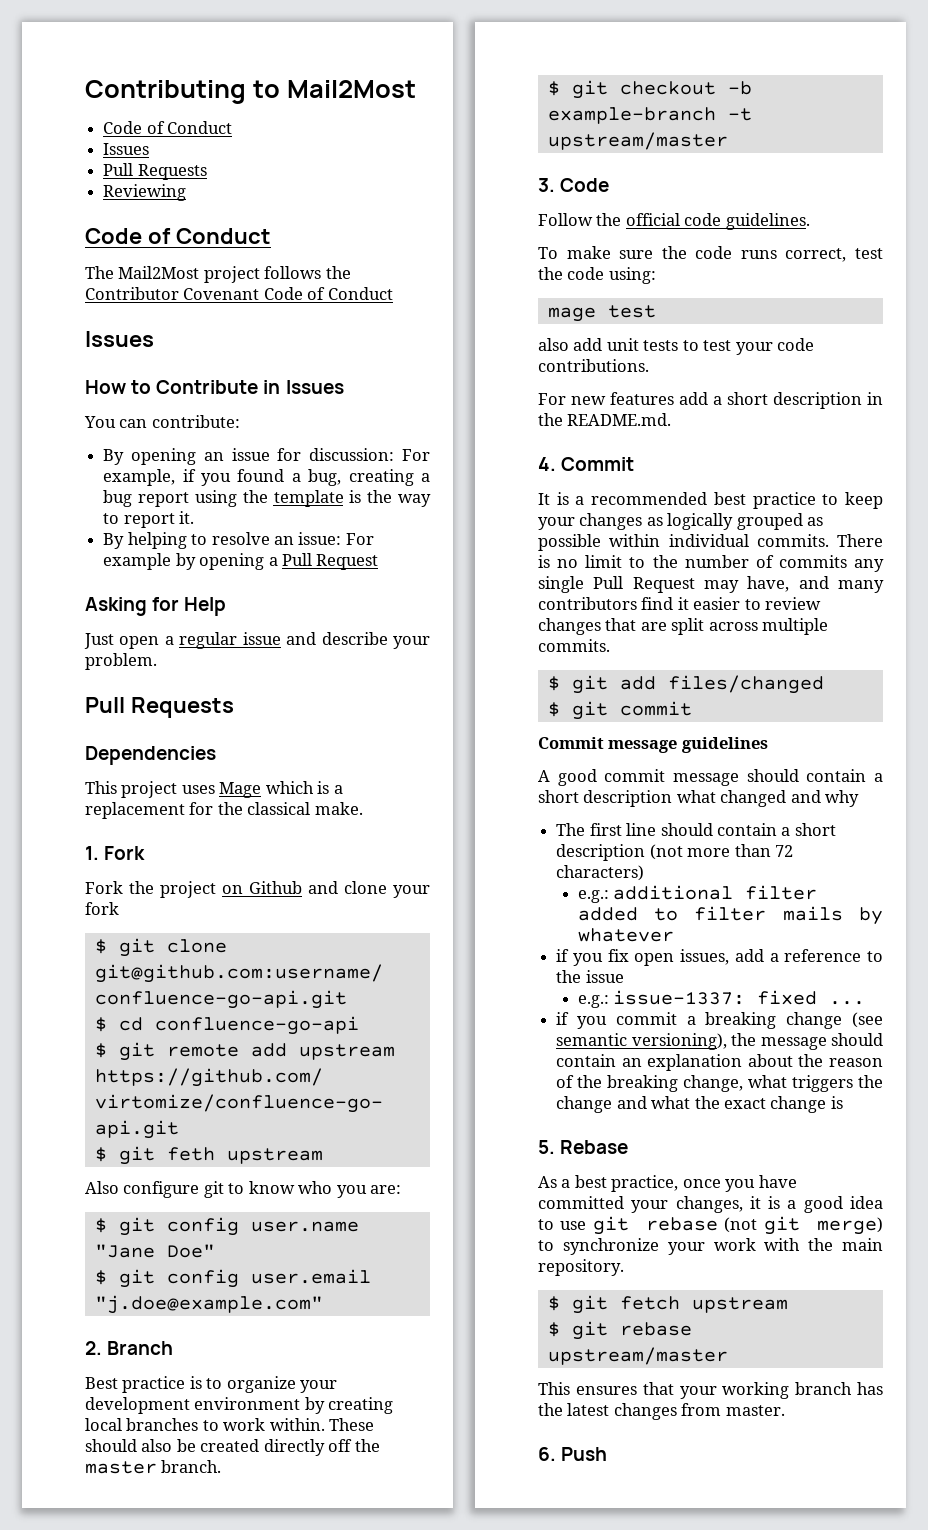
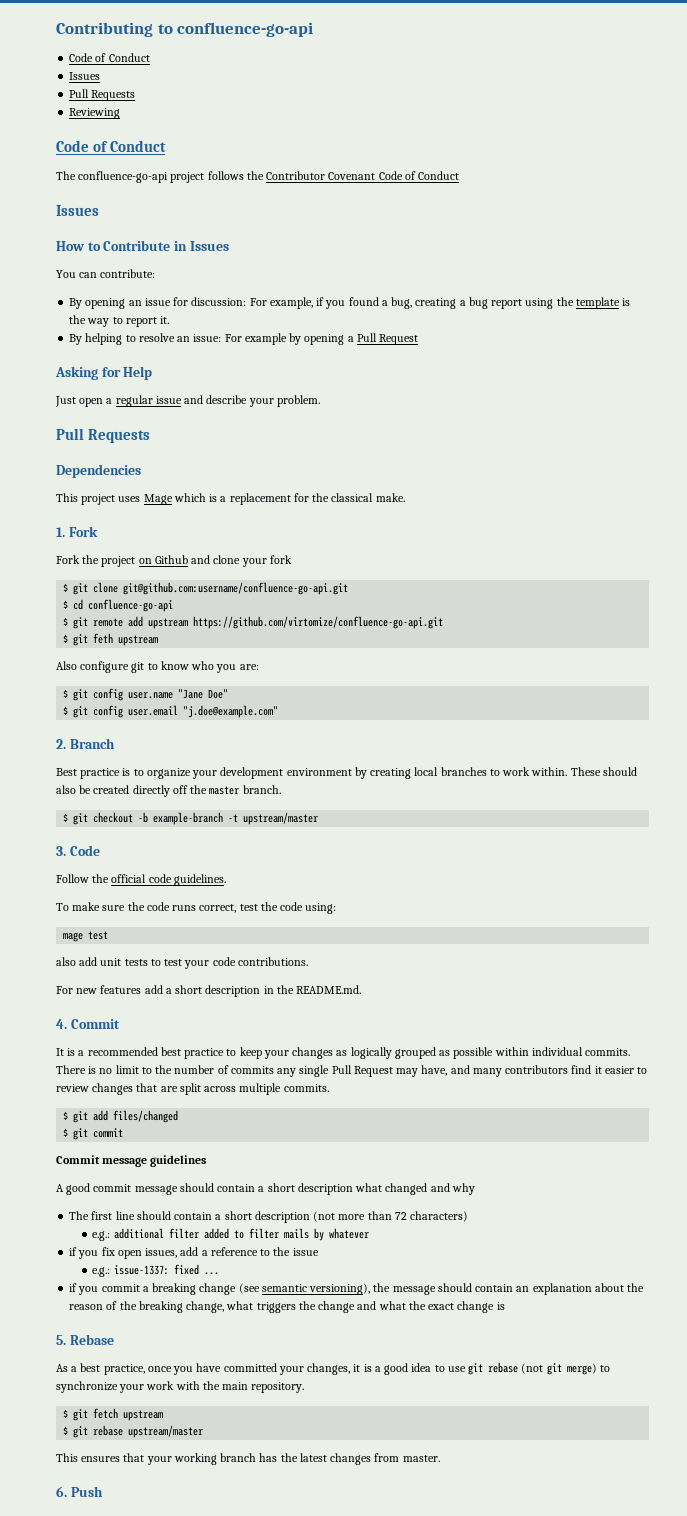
[286,80,416,98] Mail2Most -> [177,22,314,37] confluence-go-api
[118,266,200,279] Mail2Most -> [78,171,169,183] confluence-go-api

